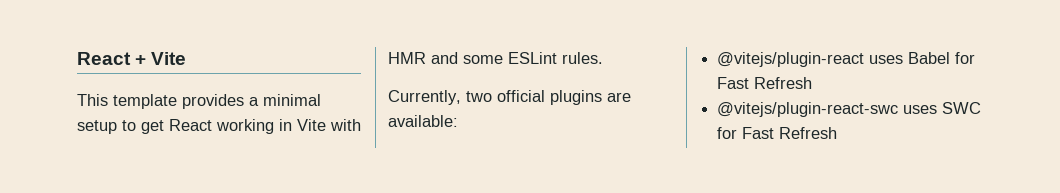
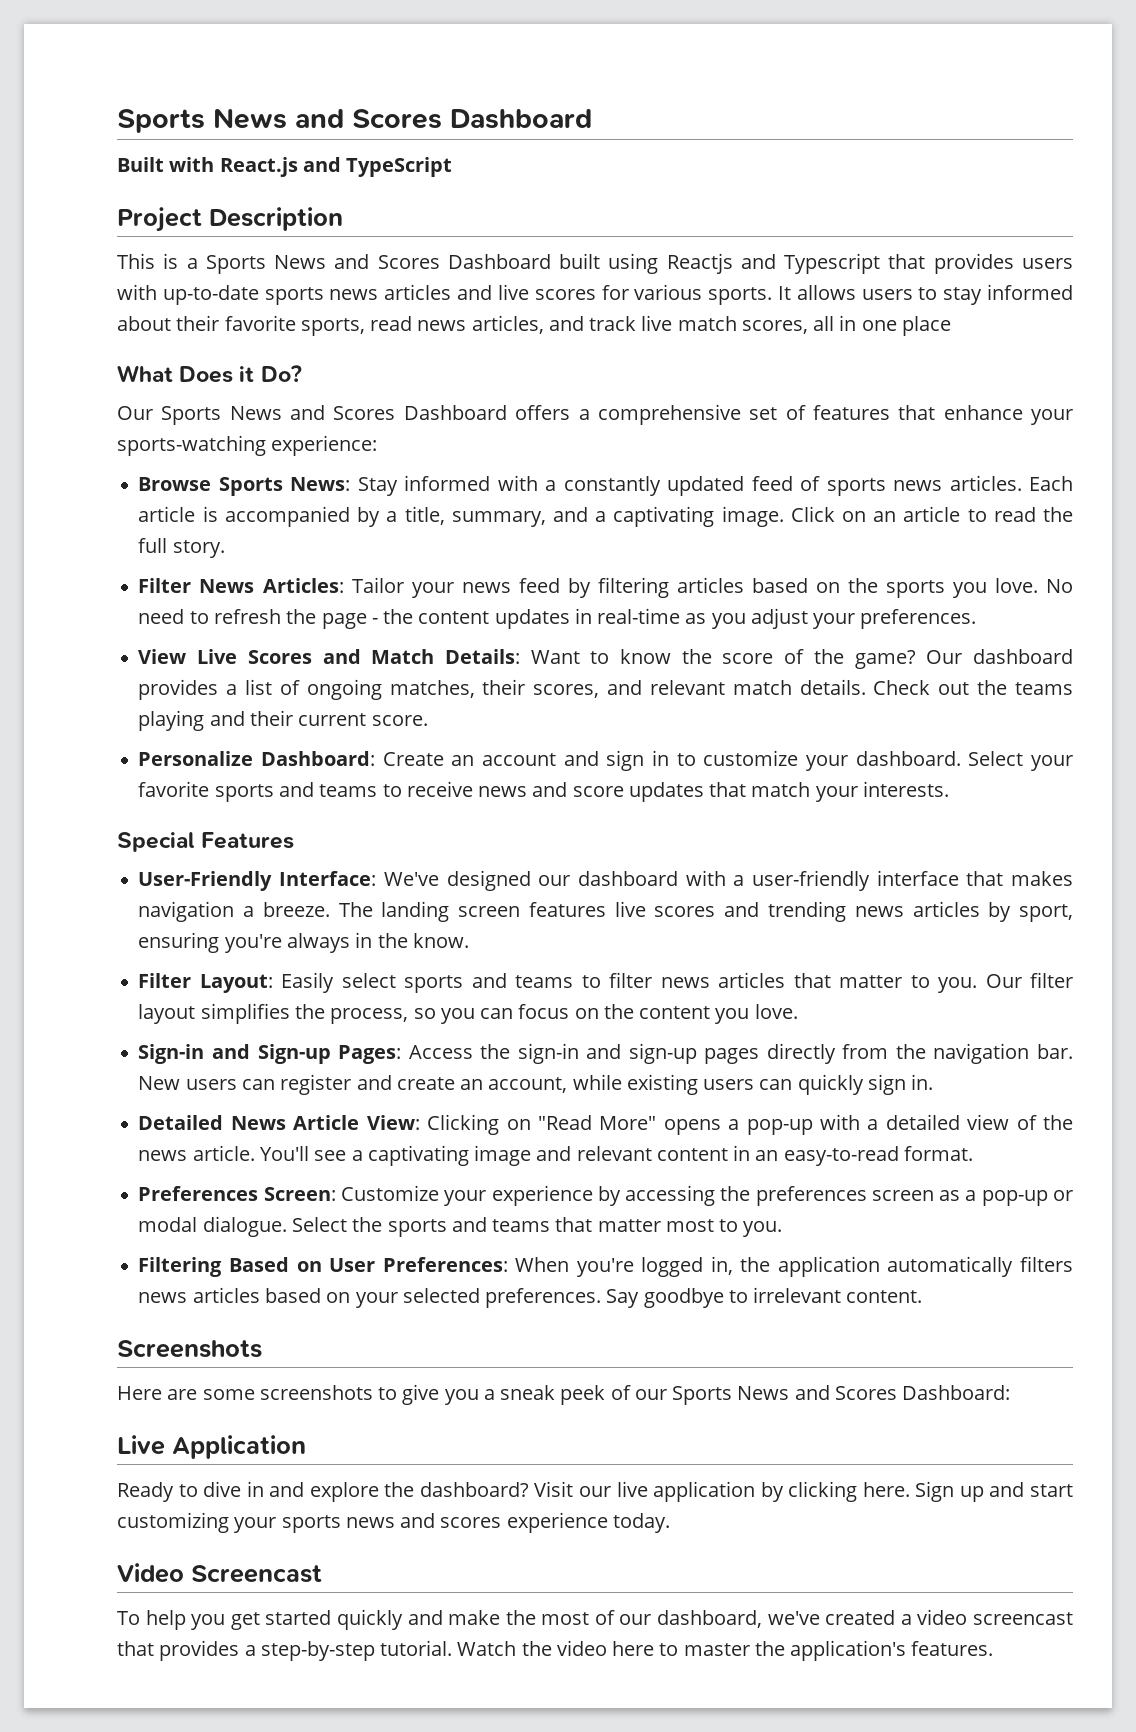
[77,52,187,65] [77,94,321,109] [77,119,361,134] [388,52,603,64] [388,90,631,105] [388,115,458,127] [717,52,976,67] [717,77,813,89] [717,102,982,117] [717,127,838,139] React + Vite // This template provides a minimal setup to get React working in Vite with HMR and some ESLint rules. // Currently, two official plugins are available: // @vitejs/plugin-react uses Babel for Fast Refresh // @vitejs/plugin-react-swc uses SWC for Fast Refresh -> [117,108,592,133] [117,157,453,177] [117,207,343,232] [117,253,1073,274] [117,284,1073,305] [117,315,951,336] [117,365,302,383] [117,404,1073,425] [117,435,378,456] [138,475,1073,496] [138,506,1074,527] [138,538,225,558] [138,577,1073,598] [138,608,977,629] [138,649,1074,669] [138,679,1073,700] [138,710,428,731] [138,750,1073,771] [138,781,949,802] [117,832,295,852] [138,870,1073,891] [138,901,1073,922] [138,932,469,953] [138,972,1073,993] [138,1003,798,1024] [138,1043,1073,1064] [138,1074,934,1095] [138,1114,1073,1135] [138,1145,973,1166] [138,1185,1073,1206] [138,1216,783,1237] [138,1256,1074,1277] [138,1287,923,1308] [117,1340,262,1358] [117,1384,1011,1405] [117,1435,306,1459] [117,1481,1073,1502] [117,1512,670,1533] [117,1563,322,1583] [117,1609,1074,1630] [117,1640,994,1661] Sports News and Scores Dashboard // Built with React.js and TypeScript // Project Description // This is a Sports News and Scores Dashboard built using Reactjs and Typescript that provides users with up-to-date sports news articles and live scores for various sports. It allows users to stay informed about their favorite sports, read news articles, and track live match scores, all in one place // What Does it Do? // Our Sports News and Scores Dashboard offers a comprehensive set of features that enhance your sports-watching experience: // Browse Sports News: Stay informed with a constantly updated feed of sports news articles. Each article is accompanied by a title, summary, and a captivating image. Click on an article to read the full story. // Filter News Articles: Tailor your news feed by filtering articles based on the sports you love. No need to refresh the page - the content updates in real-time as you adjust your preferences. // View Live Scores and Match Details: Want to know the score of the game? Our dashboard provides a list of ongoing matches, their scores, and relevant match details. Check out the teams playing and their current score. // Personalize Dashboard: Create an account and sign in to customize your dashboard. Select your favorite sports and teams to receive news and score updates that match your interests. // Special Features // User-Friendly Interface: We've designed our dashboard with a user-friendly interface that makes navigation a breeze. The landing screen features live scores and trending news articles by sport, ensuring you're always in the know. // Filter Layout: Easily select sports and teams to filter news articles that matter to you. Our filter layout simplifies the process, so you can focus on the content you love. // Sign-in and Sign-up Pages: Access the sign-in and sign-up pages directly from the navigation bar. New users can register and create an account, while existing users can quickly sign in. // Detailed News Article View: Clicking on "Read More" opens a pop-up with a detailed view of the news article. You'll see a captivating image and relevant content in an easy-to-read format. // Preferences Screen: Customize your experience by accessing the preferences screen as a pop-up or modal dialogue. Select the sports and teams that matter most to you. // Filtering Based on User Preferences: When you're logged in, the application automatically filters news articles based on your selected preferences. Say goodbye to irrelevant content. // Screenshots // Here are some screenshots to give you a sneak peek of our Sports News and Scores Dashboard: // Live Application // Ready to dive in and explore the dashboard? Visit our live application by clicking here. Sign up and start customizing your sports news and scores experience today. // Video Screencast // To help you get started quickly and make the most of our dashboard, we've created a video screencast that provides a step-by-step tutorial. Watch the video here to master the application's features.

